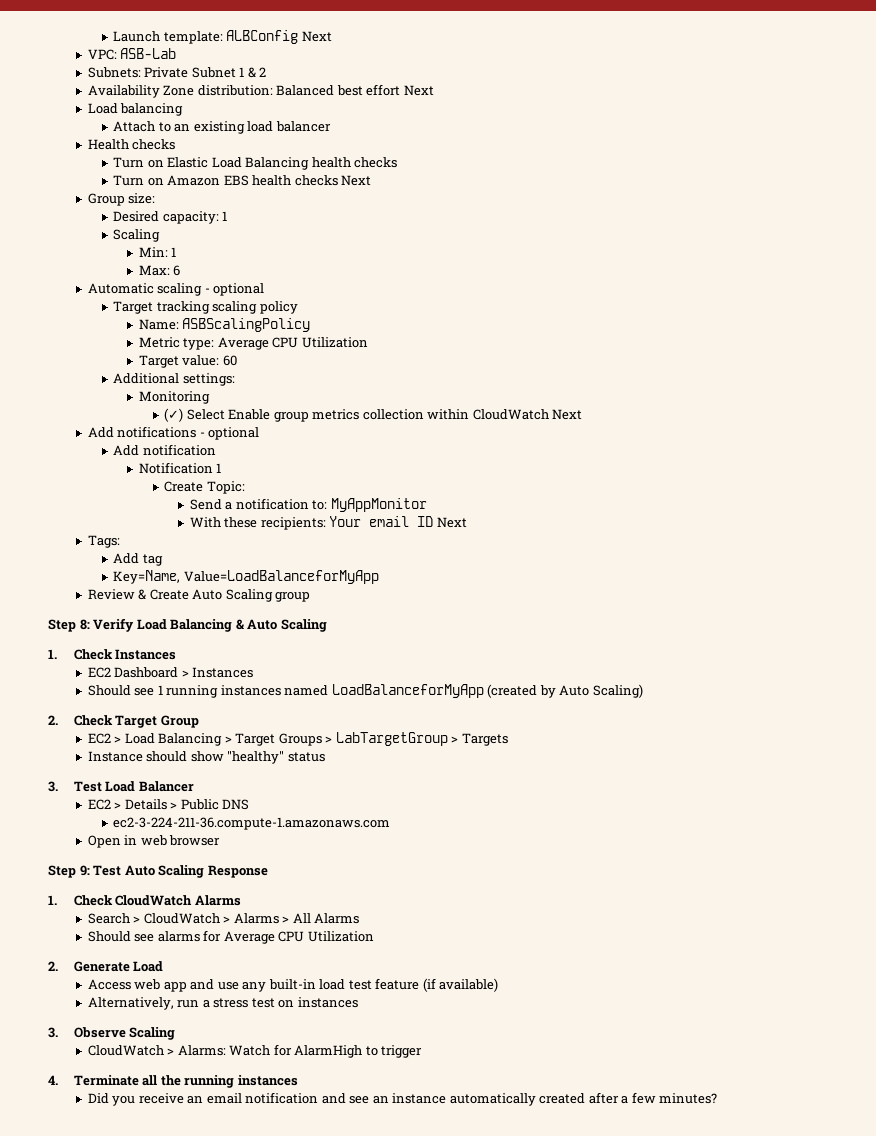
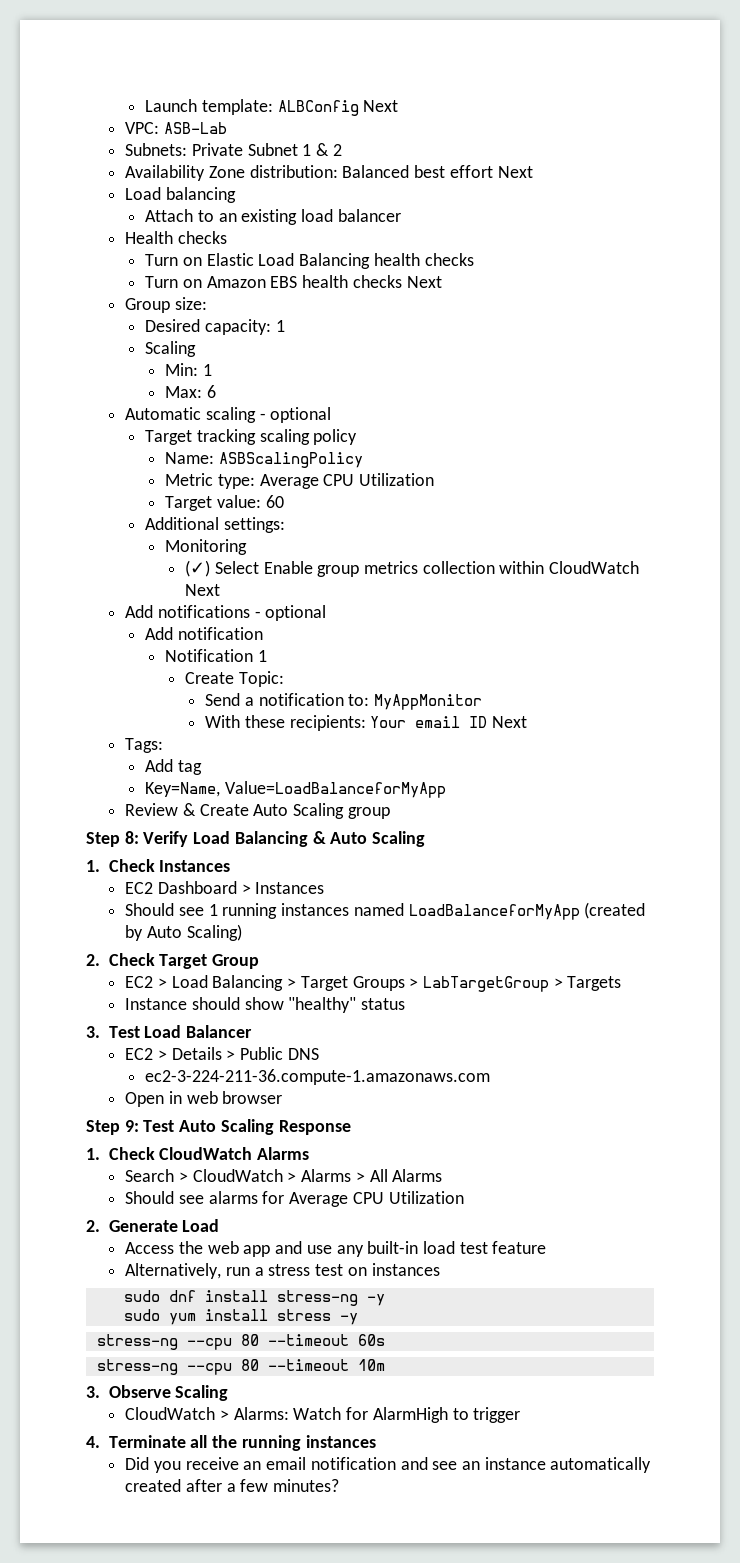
(131, 984) none -> [178,1241,203,1254] the
[422,978,499,992] (if available) -> (547, 1247) none
(358, 1002) none -> [123,1290,385,1306] [123,1309,358,1325] [96,1334,385,1350] [96,1359,385,1375] // sudo dnf install stress-ng -y // sudo yum install stress -y // stress-ng --cpu 80 --timeout 60s // stress-ng --cpu 80 --timeout 10m

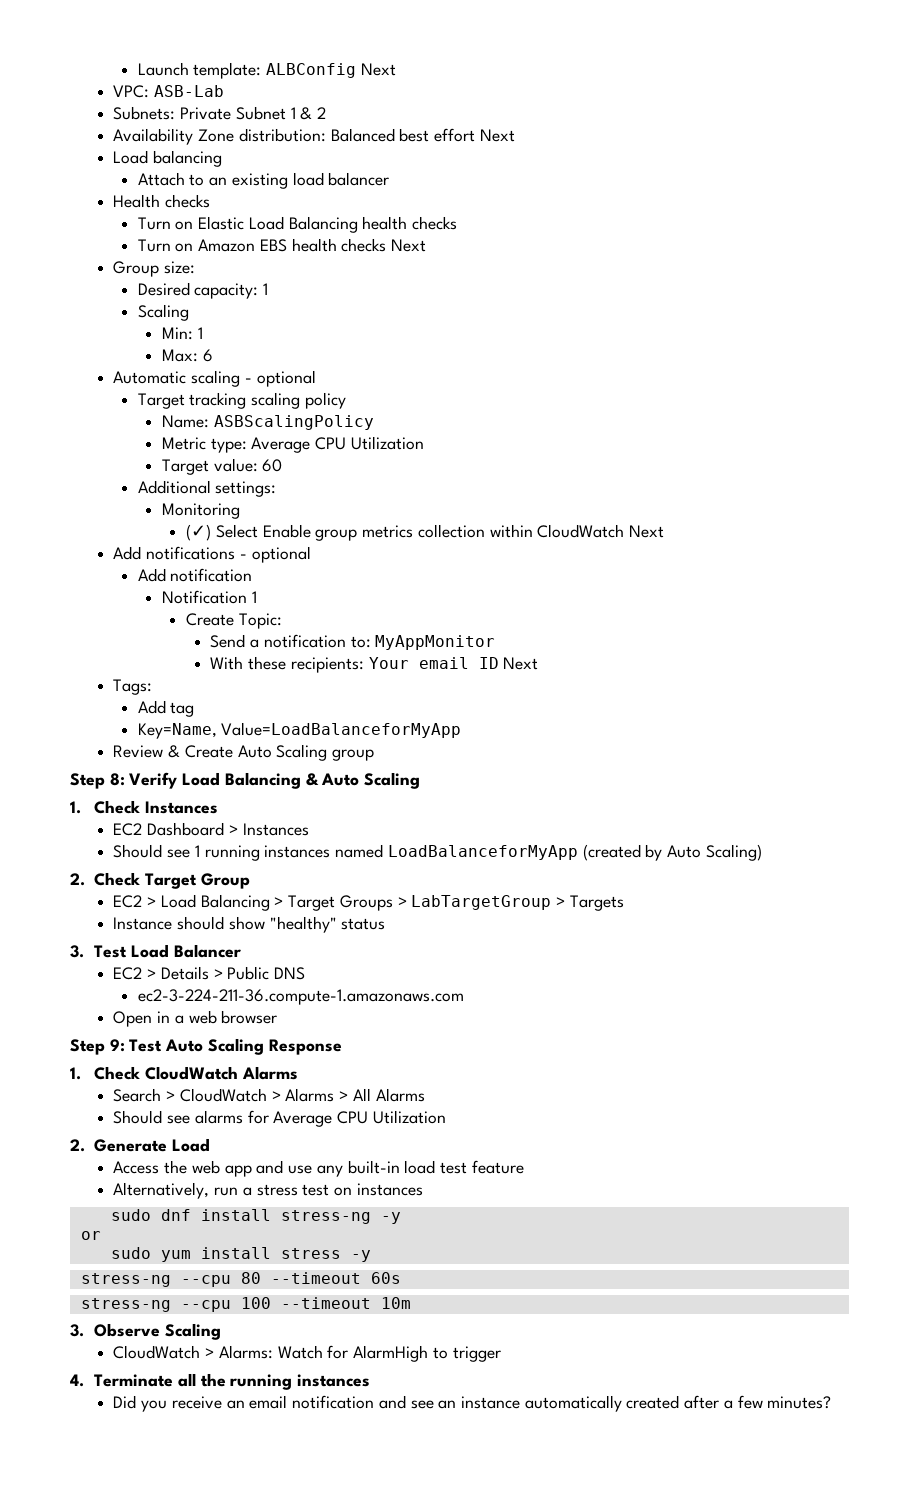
(182, 1097) none -> [174,1015,184,1024] a
(385, 1300) none -> [80,1231,101,1240] // or
[240,1359,259,1371] 80 -> [240,1297,271,1309] 100

